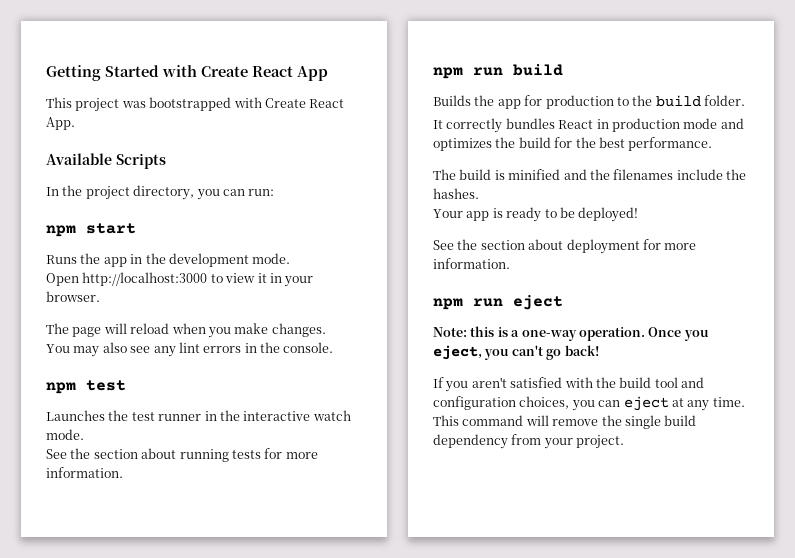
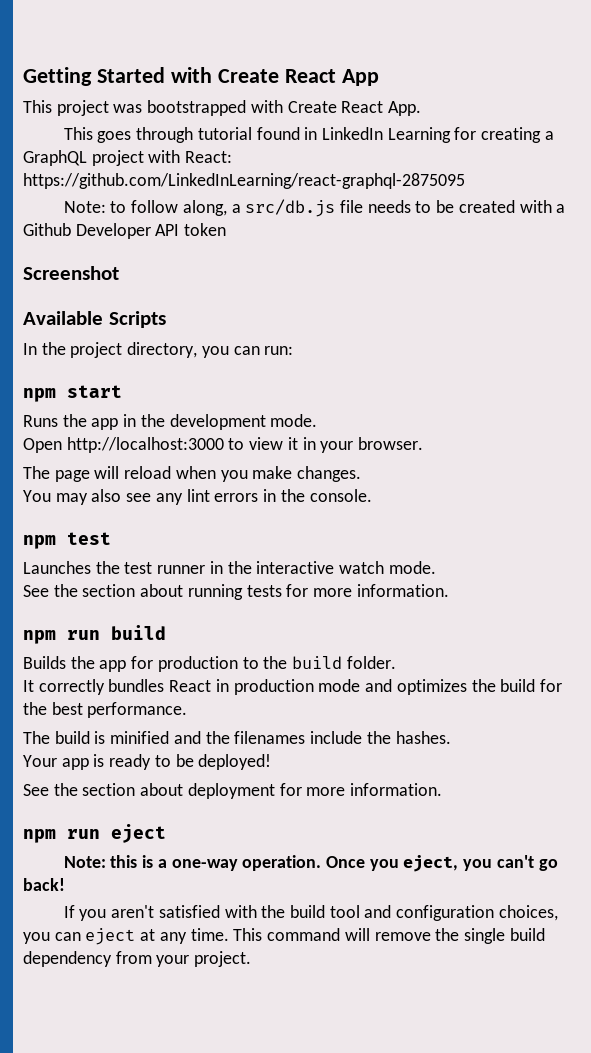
(75, 123) none -> [63,127,554,143] [23,150,233,166] [23,173,465,189] [63,199,566,217] [23,223,227,239] [23,266,119,280] // This goes through tutorial found in LinkedIn Learning for creating a GraphQL project with React: https://github.com/LinkedInLearning/react-graphql-2875095 // Note: to follow along, a src/db.js file needs to be created with a Github Developer API token // Screenshot

